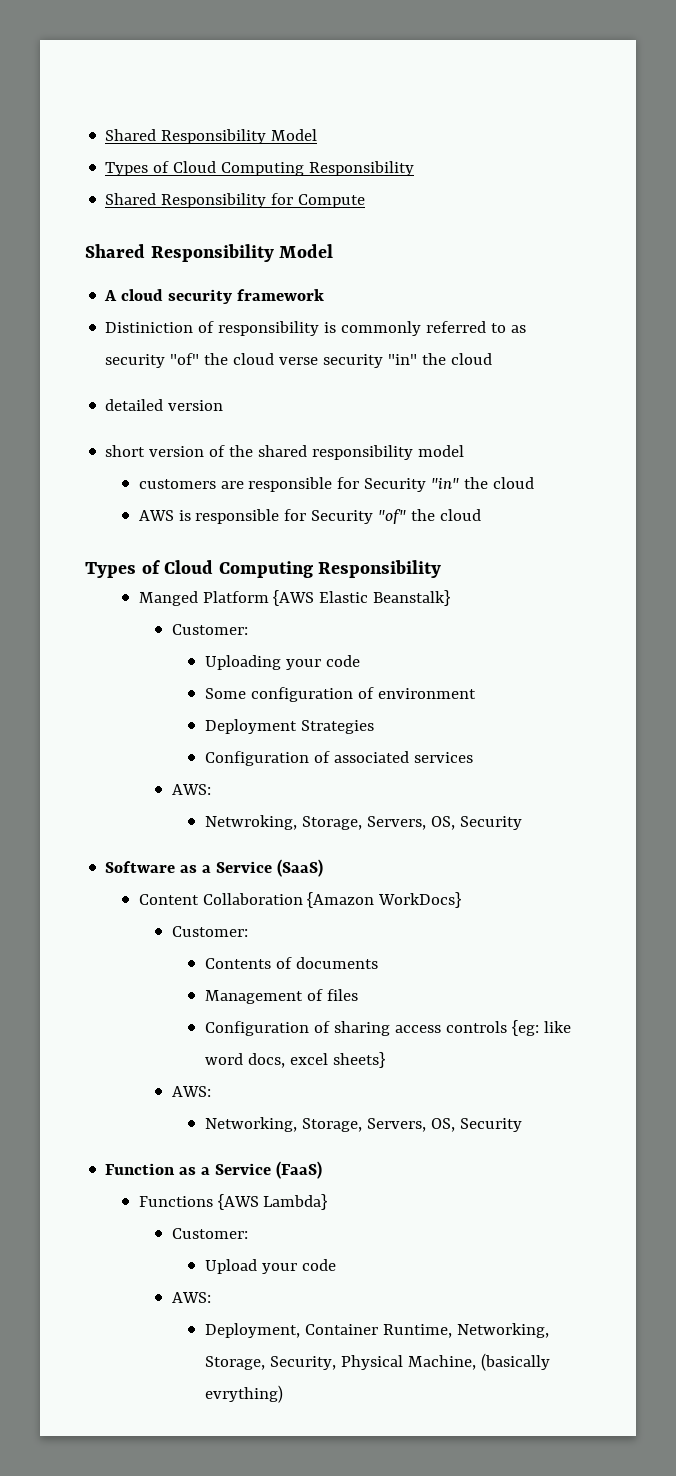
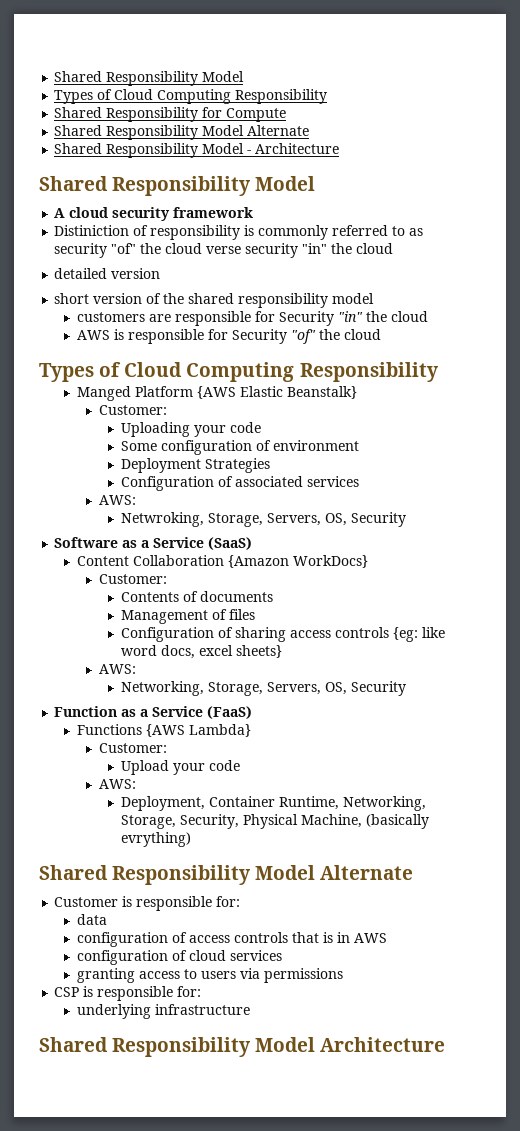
(366, 201) none -> [54,125,310,140] [54,143,340,158] // Shared Responsibility Model Alternate // Shared Responsibility Model - Architecture
(283, 1394) none -> [39,865,414,885] [54,896,241,911] [76,914,107,925] [76,932,387,947] [76,950,282,965] [76,968,343,983] [54,986,202,1001] [76,1004,250,1019] [39,1037,446,1057] // Shared Responsibility Model Alternate // Customer is responsible for: // data // configuration of access controls that is in AWS // configuration of cloud services // granting access to users via permissions // CSP is responsible for: // underlying infrastructure // Shared Responsibility Model Architecture

